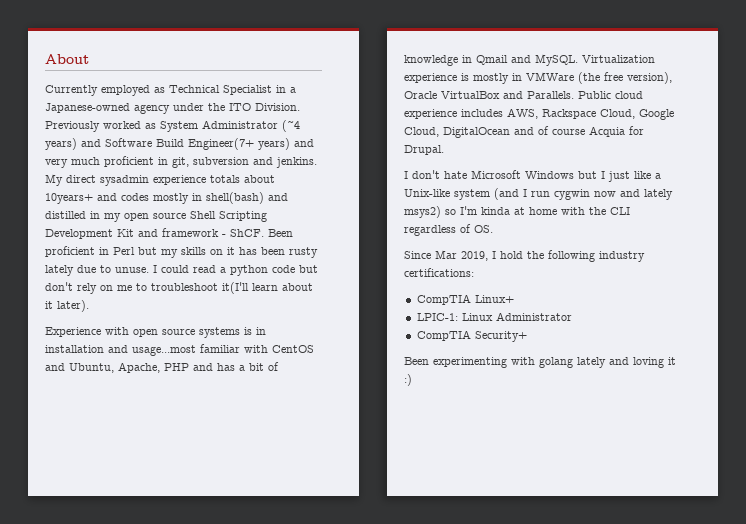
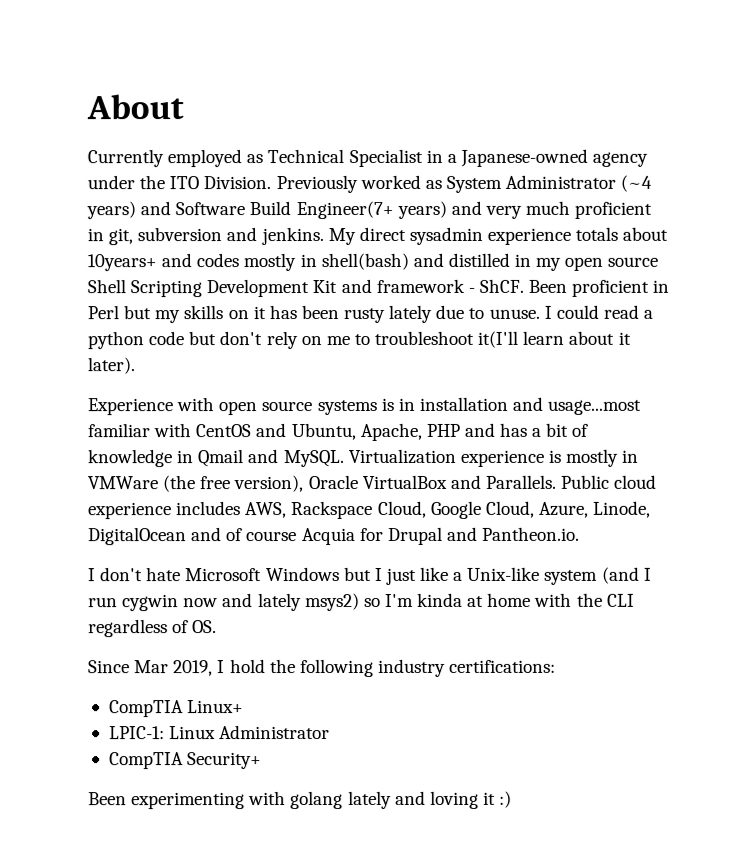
(439, 132) none -> [538,500,652,518] Azure, Linode,
[404,145,444,155] Drupal. -> [387,526,581,545] Drupal and Pantheon.io.

